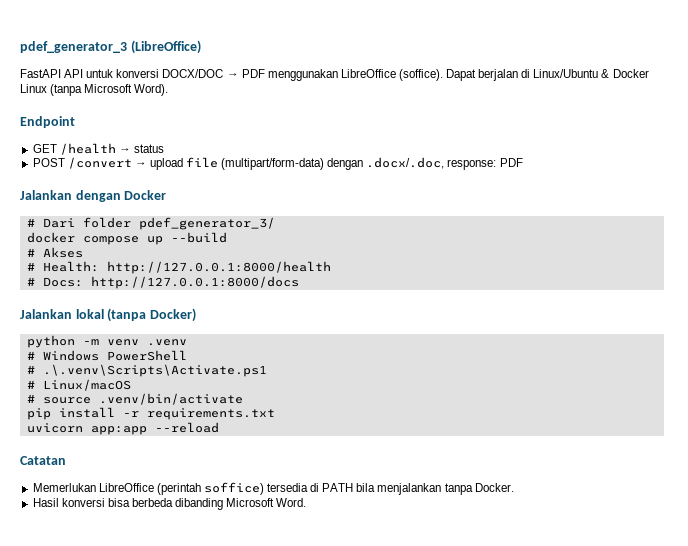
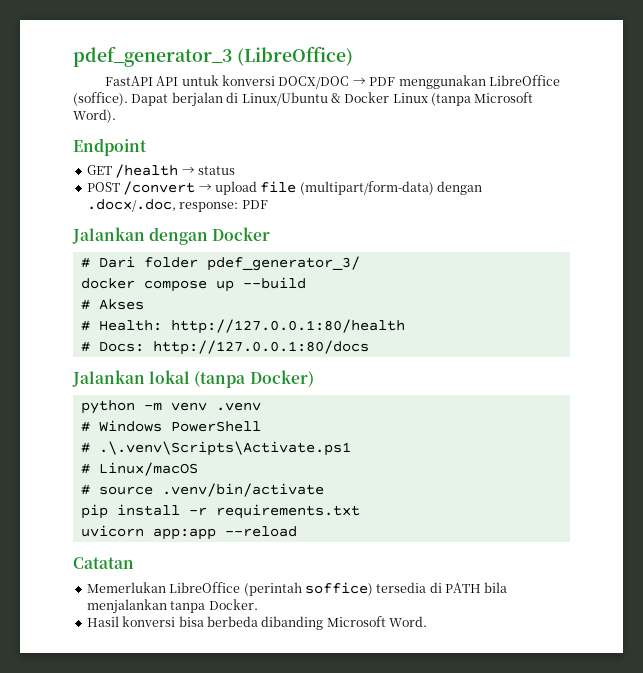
[106,261,331,274] http://127.0.0.1:8000/health -> [170,319,405,334] http://127.0.0.1:80/health
[90,276,299,289] http://127.0.0.1:8000/docs -> [152,340,369,355] http://127.0.0.1:80/docs

